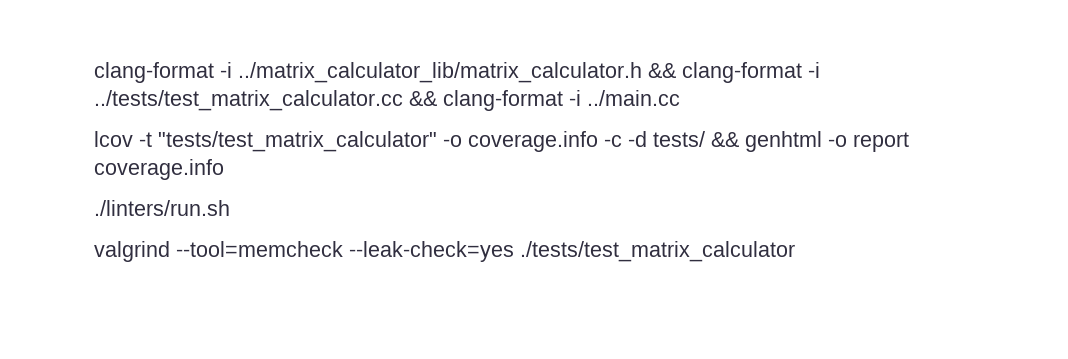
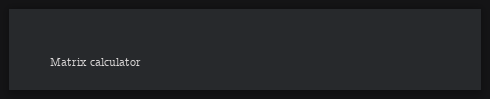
[94,62,820,83] [94,90,680,111] [94,131,909,152] [94,159,224,180] [94,200,230,216] [94,241,795,262] clang-format -i ../matrix_calculator_lib/matrix_calculator.h && clang-format -i ../tests/test_matrix_calculator.cc && clang-format -i ../main.cc // lcov -t "tests/test_matrix_calculator" -o coverage.info -c -d tests/ && genhtml -o report coverage.info // ./linters/run.sh // valgrind --tool=memcheck --leak-check=yes ./tests/test_matrix_calculator -> [50,57,141,66] Matrix calculator

